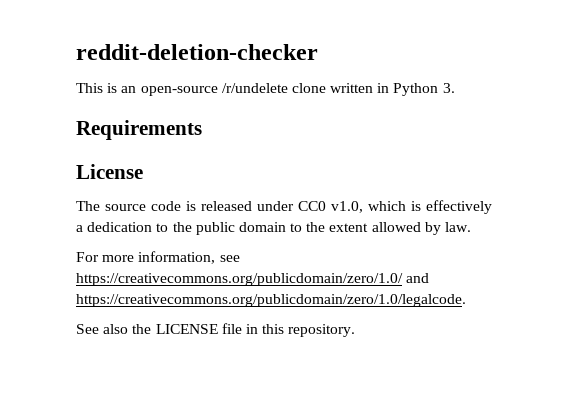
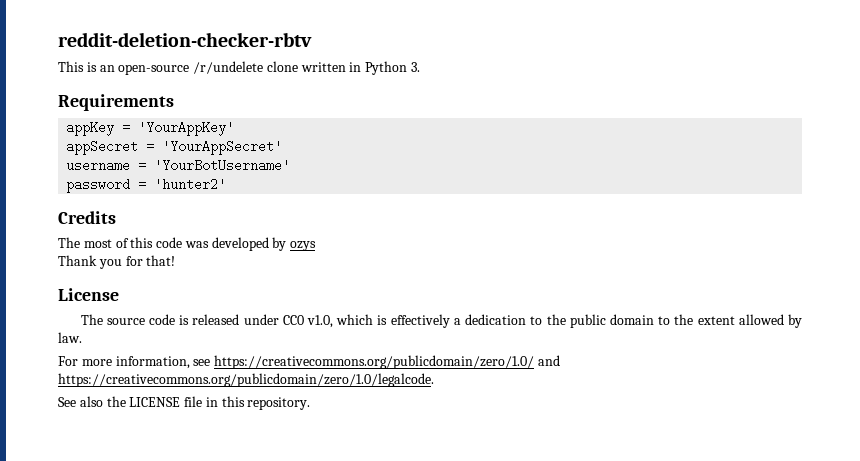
[76,44,318,60] reddit-deletion-checker -> [58,32,312,47] reddit-deletion-checker-rbtv
(202, 130) none -> [66,121,235,136] [66,140,283,155] [66,159,291,172] [66,178,227,193] [58,211,116,224] [58,237,317,251] [58,255,176,269] // appKey = 'YourAppKey' // appSecret = 'YourAppSecret' // username = 'YourBotUsername' // password = 'hunter2' // Credits // The most of this code was developed by ozys // Thank you for that!

